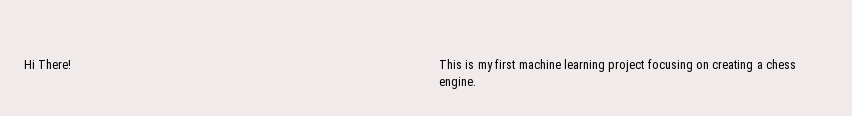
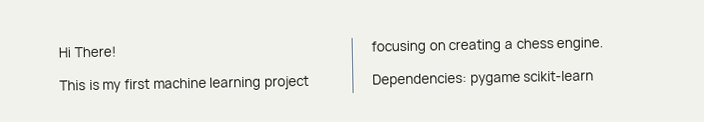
(476, 83) none -> [372,70,595,88] // Dependencies: pygame scikit-learn

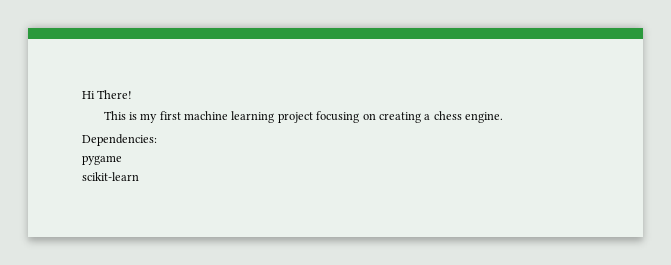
(467, 80) none -> (157, 140) //
(521, 79) none -> (122, 160) //

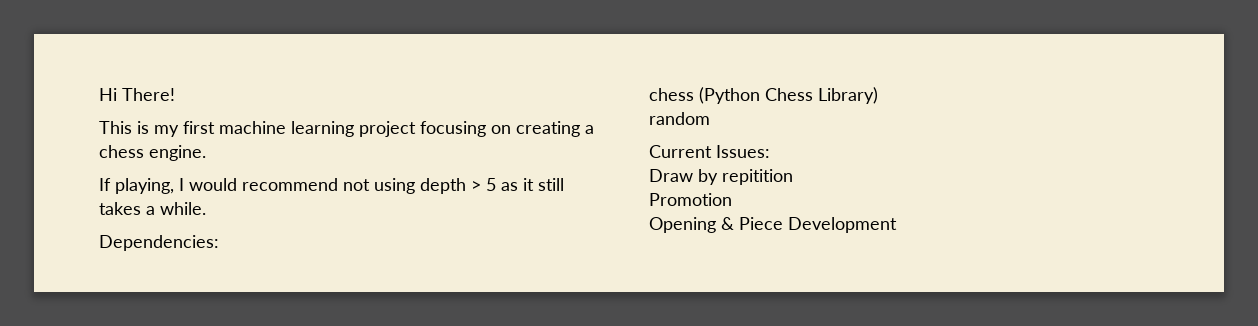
[82,134,157,146] [82,155,122,165] [82,172,139,181] Dependencies: // pygame // scikit-learn -> [99,178,564,194] [99,202,206,215] [99,235,219,251] [649,87,878,104] [649,112,710,125] [649,145,770,158] [649,169,793,185] [649,193,732,206] [649,217,897,233] If playing, I would recommend not using depth > 5 as it still takes a while. // Dependencies: // chess (Python Chess Library) // random // Current Issues: // Draw by repitition // Promotion // Opening & Piece Development

